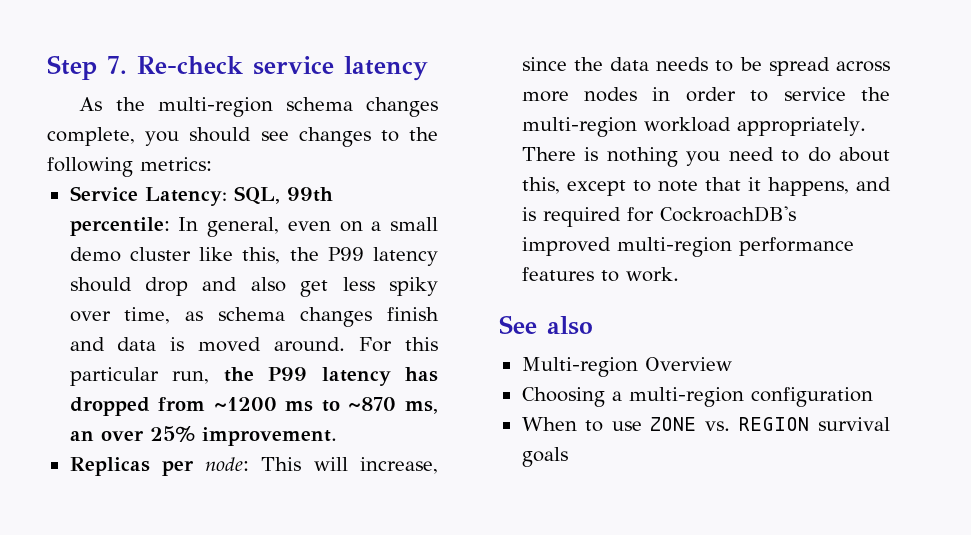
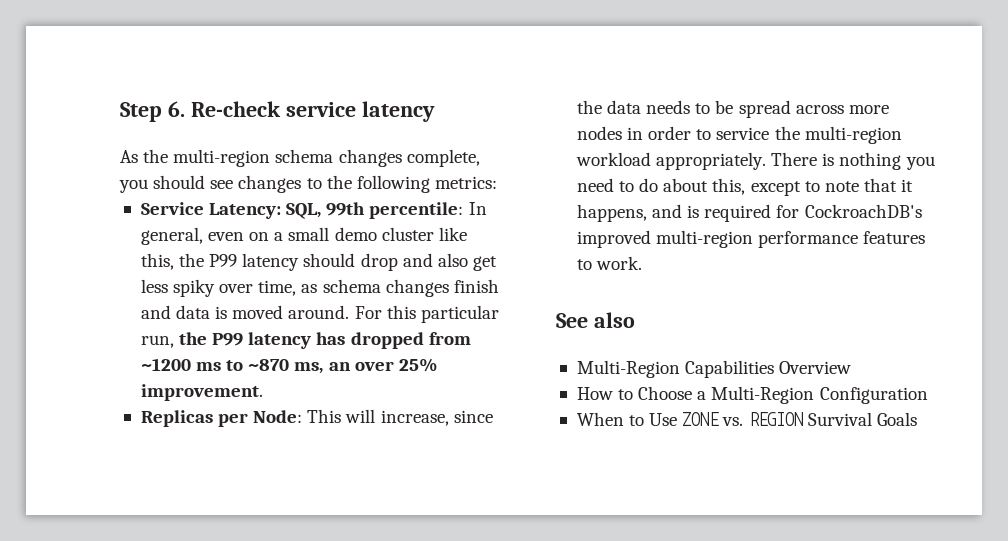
[107,56,127,74] 7. -> [167,101,185,117] 6.
[205,457,250,471] node: -> [253,410,303,423] Node:
[521,357,638,377] Multi-region -> [576,360,775,378] Multi-Region Capabilities
[521,387,873,407] Choosing a multi-region configuration -> [576,386,928,404] How to Choose a Multi-Region Configuration
[611,421,642,431] use -> [649,413,678,426] Use
[818,417,890,431] [521,447,568,467] survival goals -> [807,412,917,426] Survival Goals

